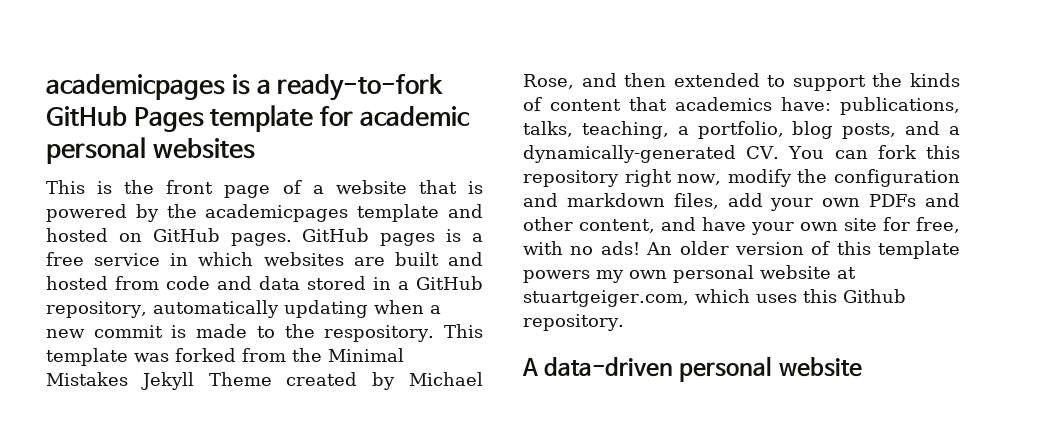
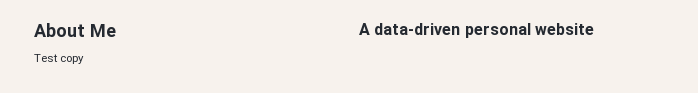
[46,74,444,101] [46,105,470,132] [46,137,255,164] [46,180,483,198] [46,204,483,222] [46,228,483,246] [46,252,484,266] [46,276,483,290] [46,300,441,318] [46,324,483,342] [46,348,404,366] [46,372,484,390] [523,73,960,91] [523,97,960,115] [523,121,960,139] [523,145,961,163] [523,169,960,187] [523,193,960,211] [523,217,960,235] [523,241,960,259] [523,265,856,283] [523,289,906,307] [523,314,624,331] academicpages is a ready-to-fork GitHub Pages template for academic personal websites // This is the front page of a website that is powered by the academicpages template and hosted on GitHub pages. GitHub pages is a free service in which websites are built and hosted from code and data stored in a GitHub repository, automatically updating when a new commit is made to the respository. This template was forked from the Minimal Mistakes Jekyll Theme created by Michael Rose, and then extended to support the kinds of content that academics have: publications, talks, teaching, a portfolio, blog posts, and a dynamically-generated CV. You can fork this repository right now, modify the configuration and markdown files, add your own PDFs and other content, and have your own site for free, with no ads! An older version of this template powers my own personal website at stuartgeiger.com, which uses this Github repository. -> [34,23,116,37] [34,54,85,64] About Me // Test copy

